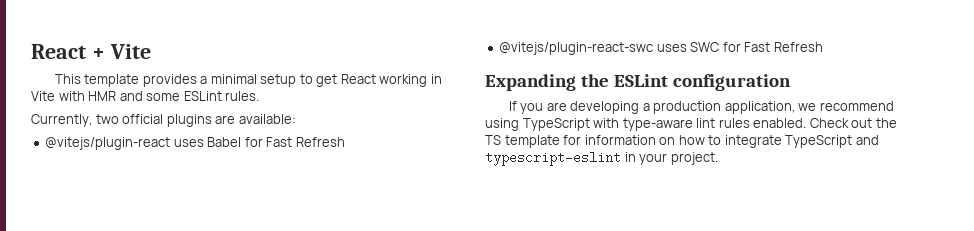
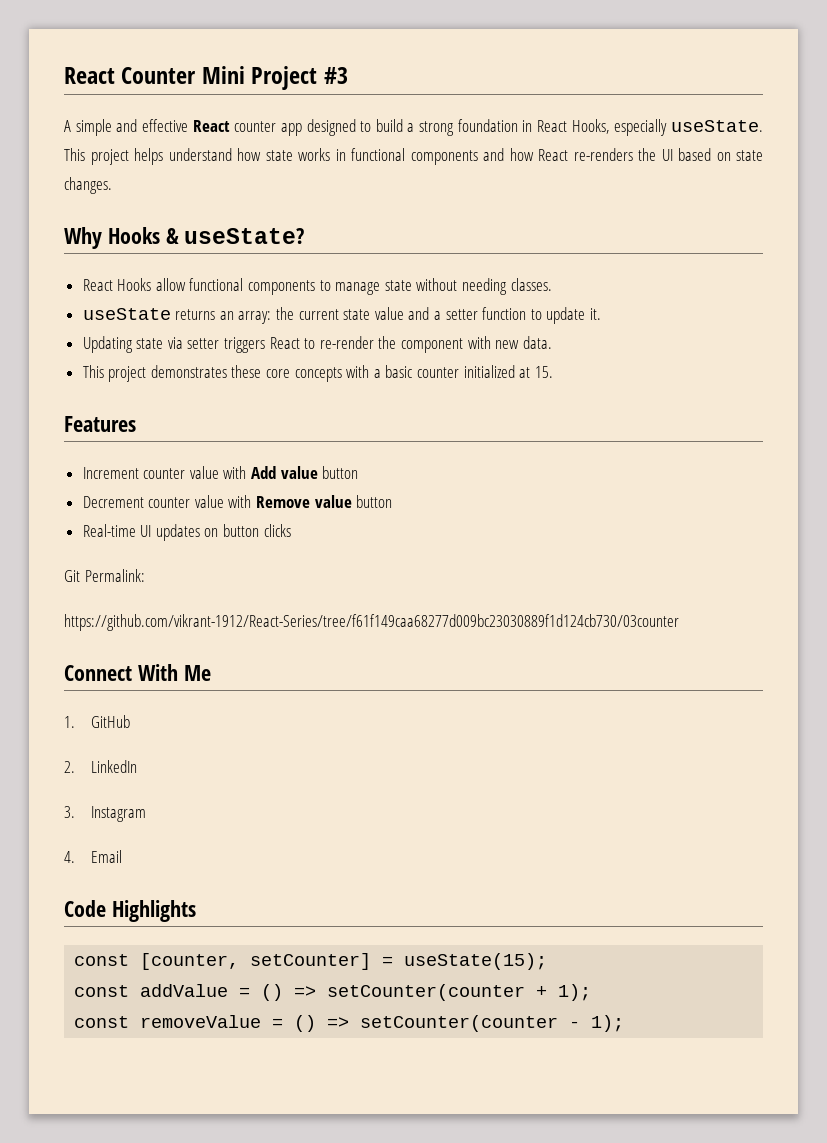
[31,44,151,59] [54,74,442,87] [31,91,260,101] [31,114,296,127] [45,137,345,150] [499,42,823,55] [485,74,792,91] [508,101,894,114] [485,118,897,131] [485,135,879,148] [485,151,718,166] React + Vite // This template provides a minimal setup to get React working in Vite with HMR and some ESLint rules. // Currently, two official plugins are available: // @vitejs/plugin-react uses Babel for Fast Refresh // @vitejs/plugin-react-swc uses SWC for Fast Refresh // Expanding the ESLint configuration // If you are developing a production application, we recommend using TypeScript with type-aware lint rules enabled. Check out the TS template for information on how to integrate TypeScript and typescript-eslint in your project. -> [64,66,348,90] [64,119,763,136] [64,148,763,165] [64,177,112,194] [64,227,305,249] [82,278,552,295] [82,307,601,324] [82,336,552,353] [82,365,553,382] [64,416,136,432] [82,466,359,479] [82,495,393,508] [82,524,291,541] [64,569,145,582] [64,614,679,631] [64,664,211,681] [64,715,130,728] [64,760,137,773] [64,806,146,822] [64,850,122,863] [64,900,196,922] [74,953,548,970] [74,984,592,1001] [74,1015,625,1032] React Counter Mini Project #3 // A simple and effective React counter app designed to build a strong foundation in React Hooks, especially useState. This project helps understand how state works in functional components and how React re-renders the UI based on state changes. // Why Hooks & useState? // React Hooks allow functional components to manage state without needing classes. // useState returns an array: the current state value and a setter function to update it. // Updating state via setter triggers React to re-render the component with new data. // This project demonstrates these core concepts with a basic counter initialized at 15. // Features // Increment counter value with Add value button // Decrement counter value with Remove value button // Real-time UI updates on button clicks // Git Permalink: // https://github.com/vikrant-1912/React-Series/tree/f61f149caa68277d009bc23030889f1d124cb730/03counter // Connect With Me // 1. GitHub // 2. LinkedIn // 3. Instagram // 4. Email // Code Highlights // const [counter, setCounter] = useState(15); // const addValue = () => setCounter(counter + 1); // const removeValue = () => setCounter(counter - 1);

